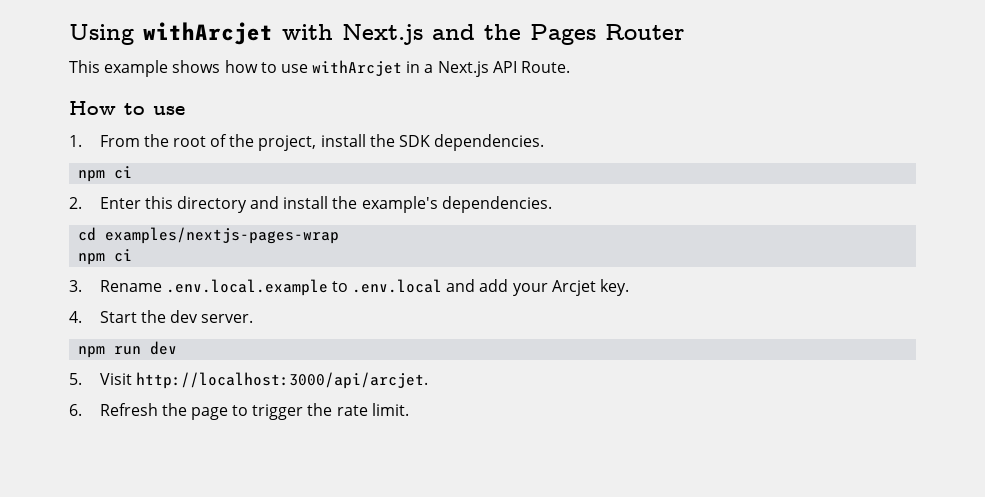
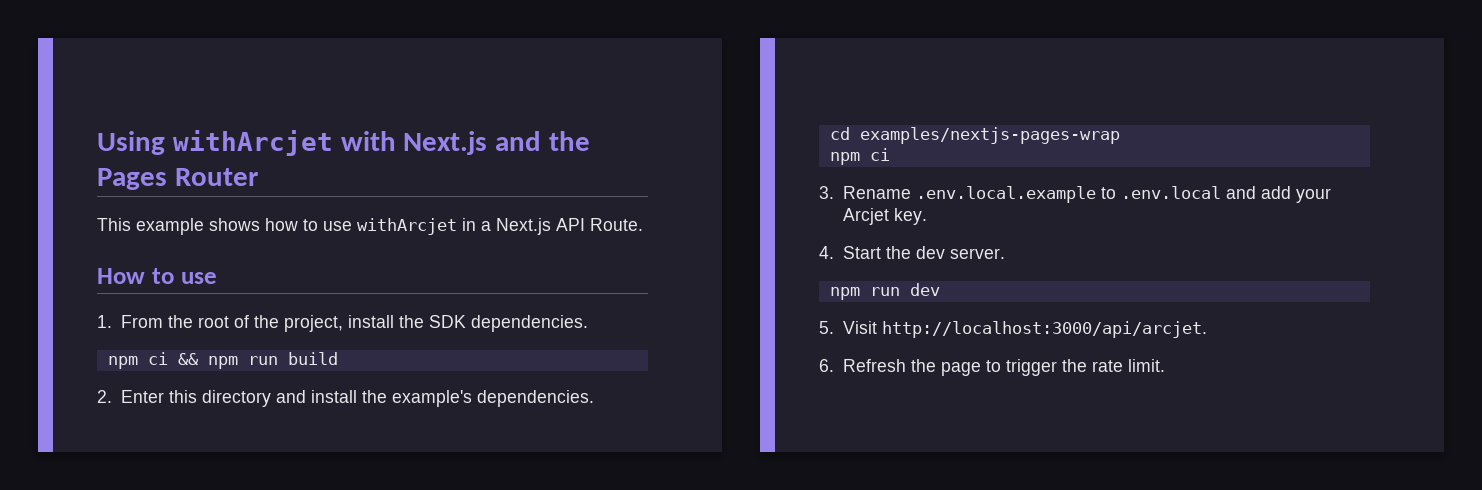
(133, 172) none -> [177,352,338,369] && npm run build

